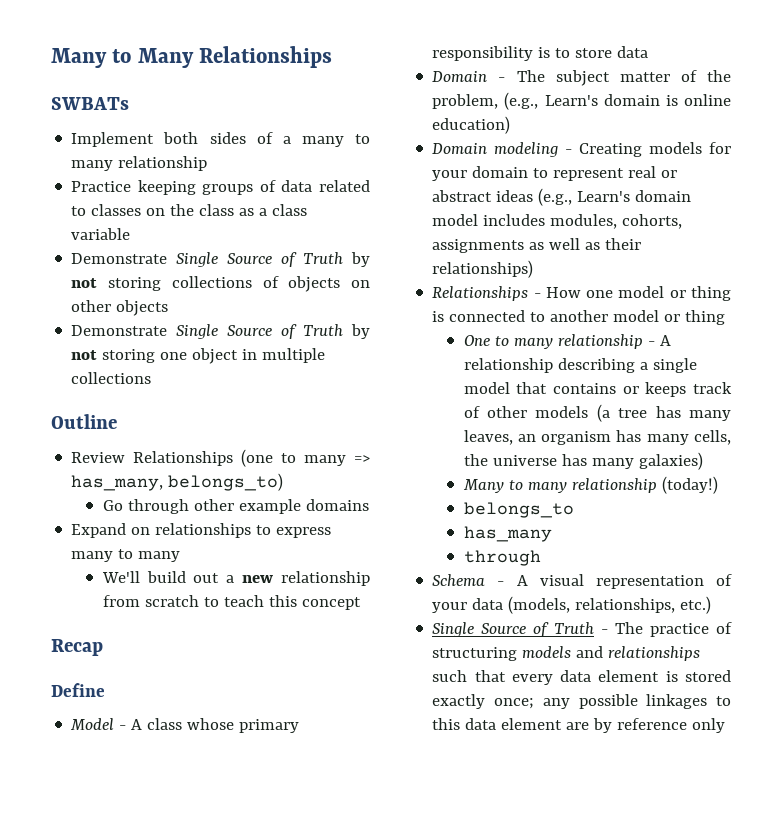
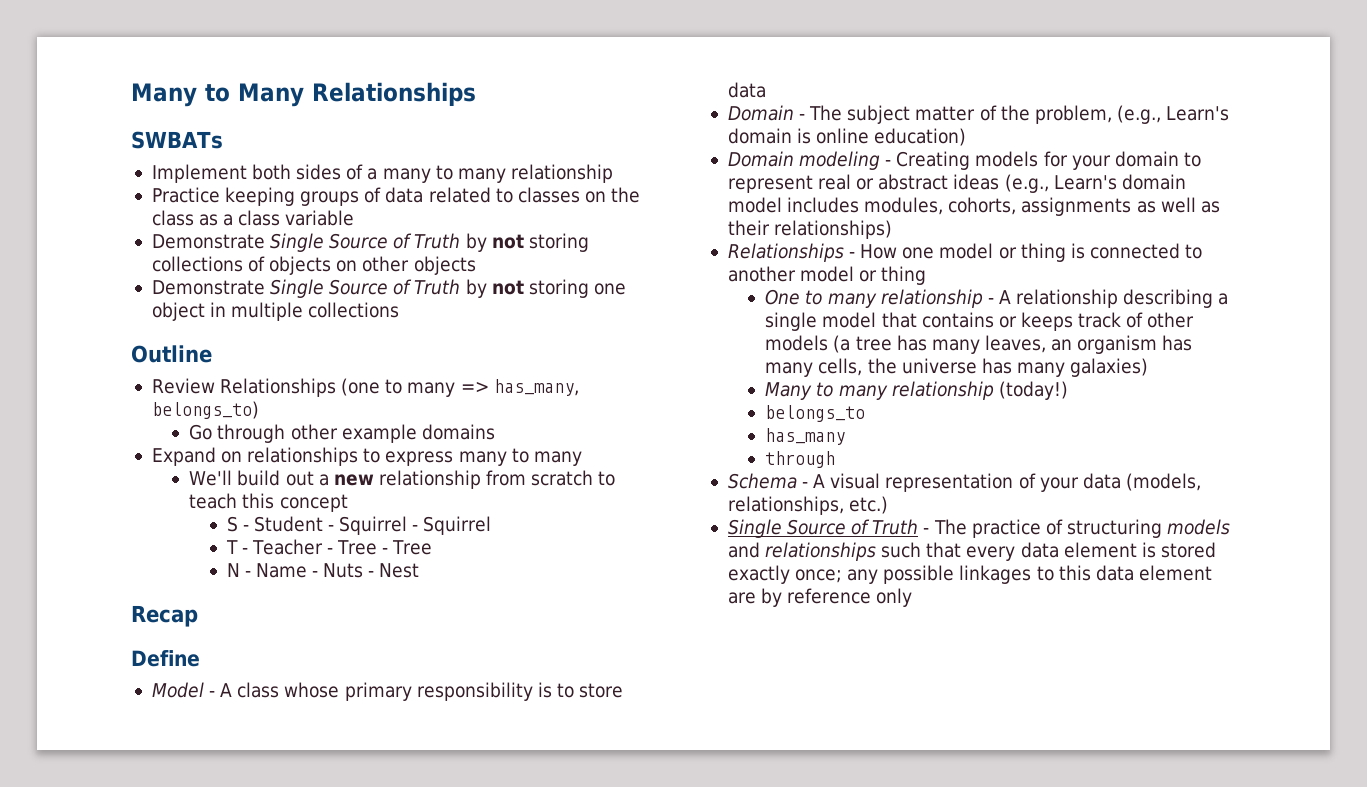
(361, 603) none -> [226,516,492,535] [225,539,433,555] [226,563,420,578] // S - Student - Squirrel - Squirrel // T - Teacher - Tree - Tree // N - Name - Nuts - Nest

